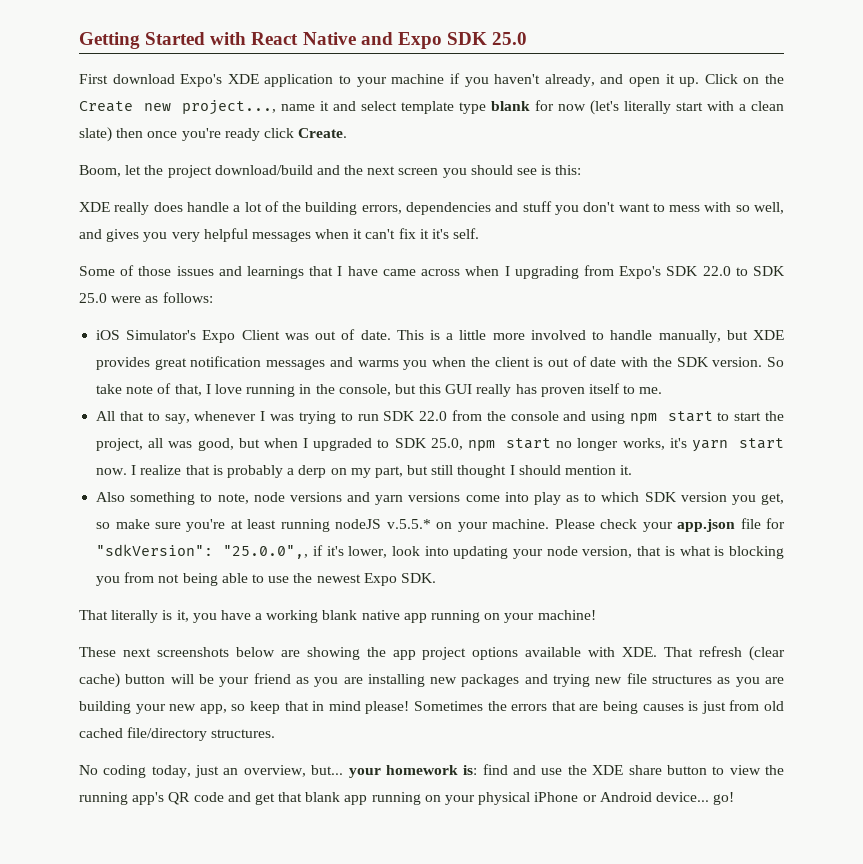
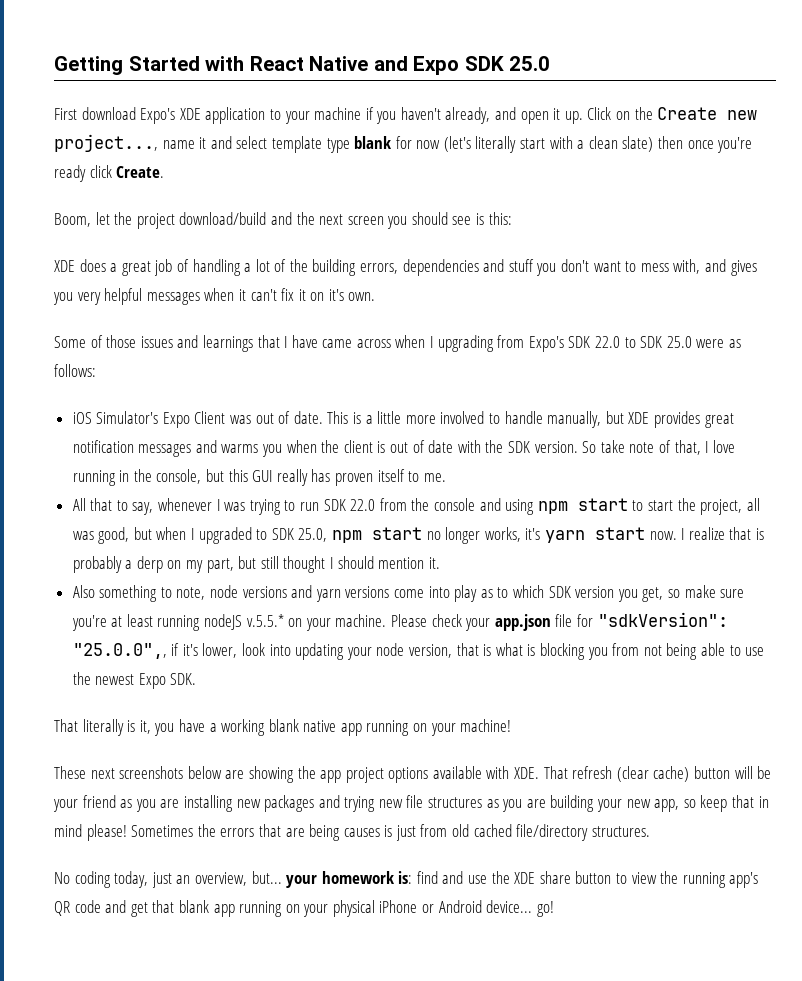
[114,202,229,215] really does handle -> [79,259,241,276] does a great job of handling
[704,202,784,214] with so well, -> [673,259,701,274] with,
[432,228,480,239] it's self. -> [310,289,376,301] on it's own.

